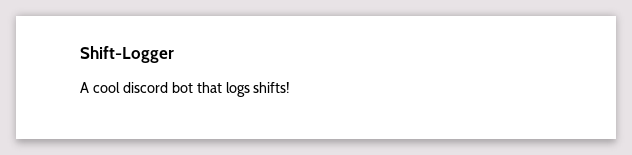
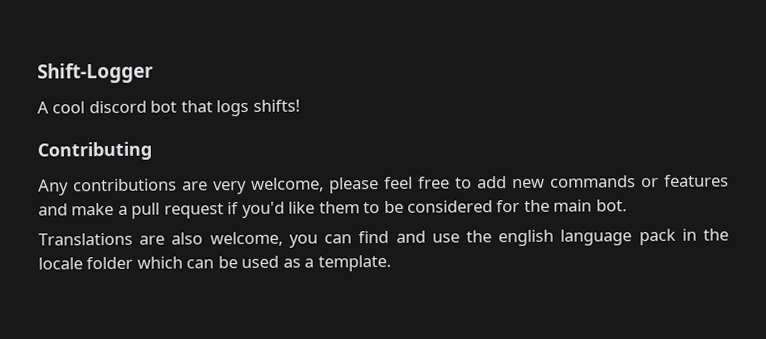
(291, 87) none -> [37,141,152,161] [38,174,729,196] [38,199,627,219] [38,228,729,248] [38,254,391,272] // Contributing // Any contributions are very welcome, please feel free to add new commands or features and make a pull request if you'd like them to be considered for the main bot. // Translations are also welcome, you can find and use the english language pack in the locale folder which can be used as a template.

